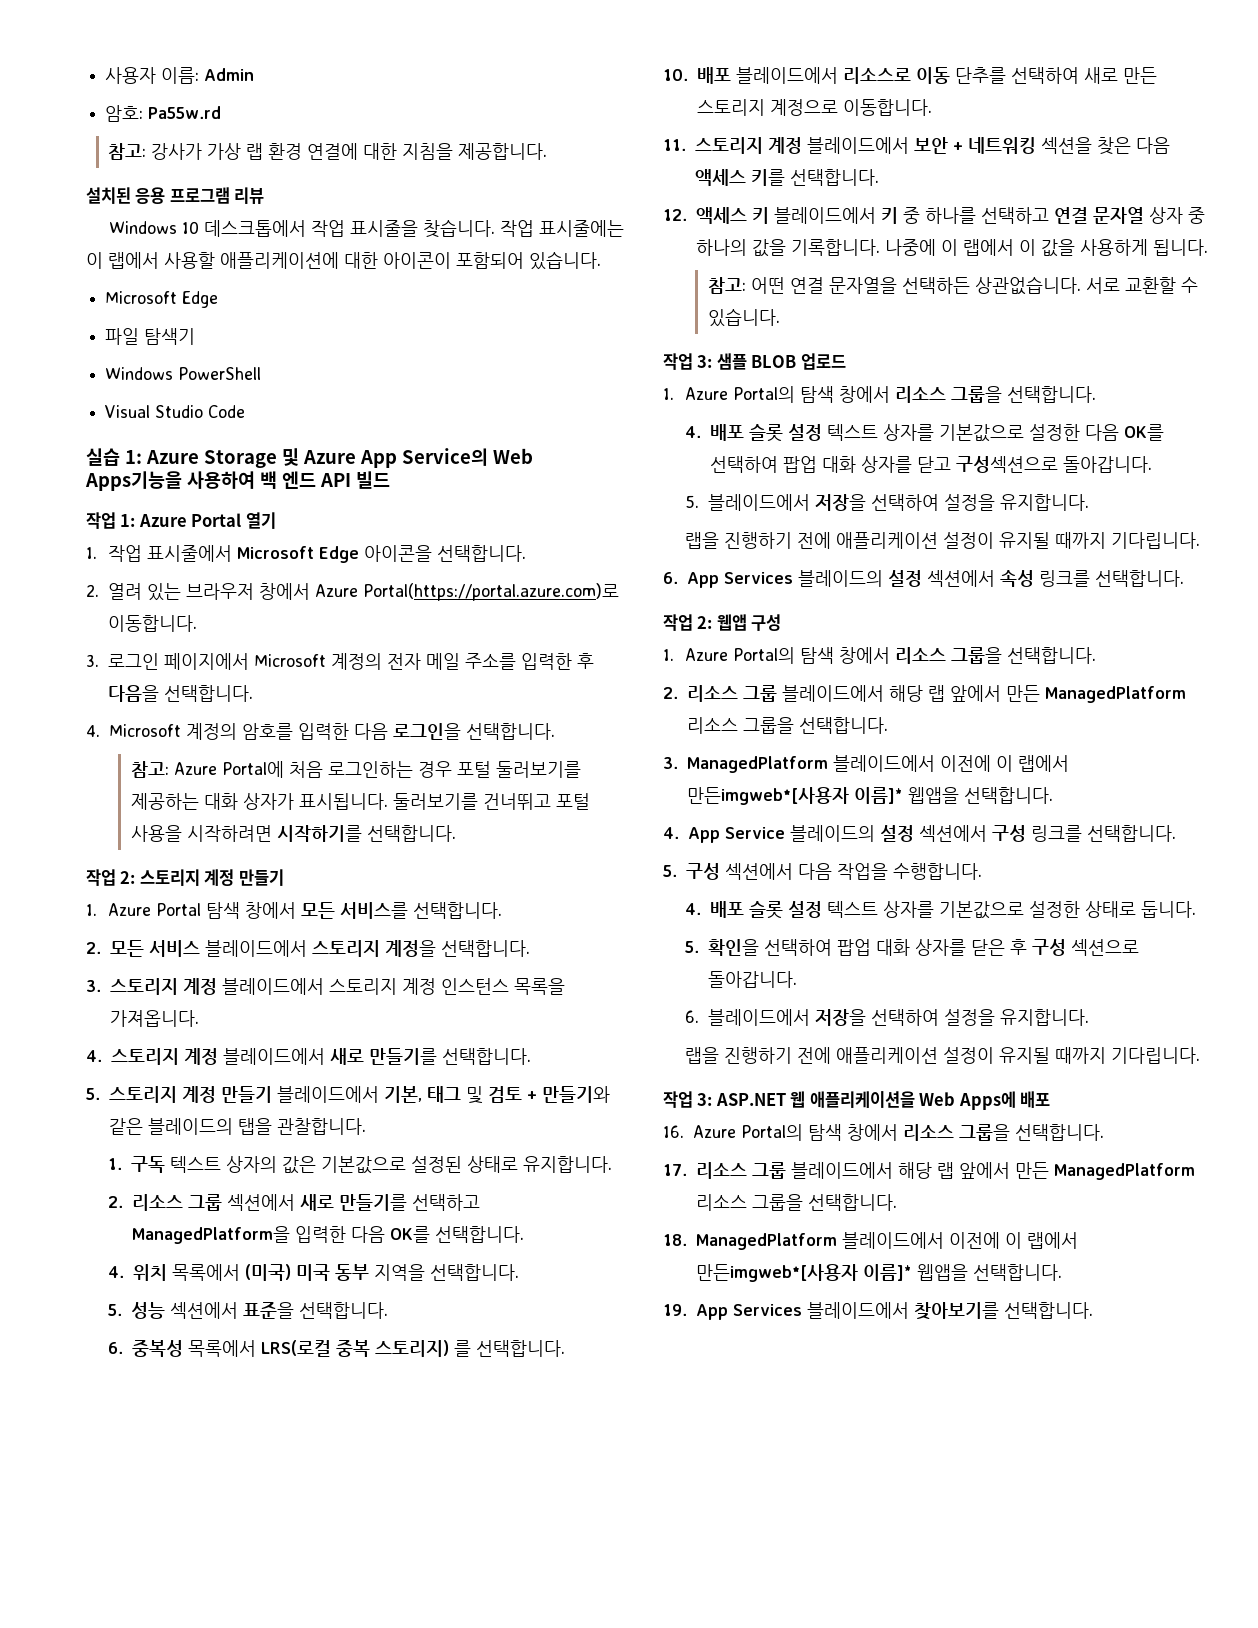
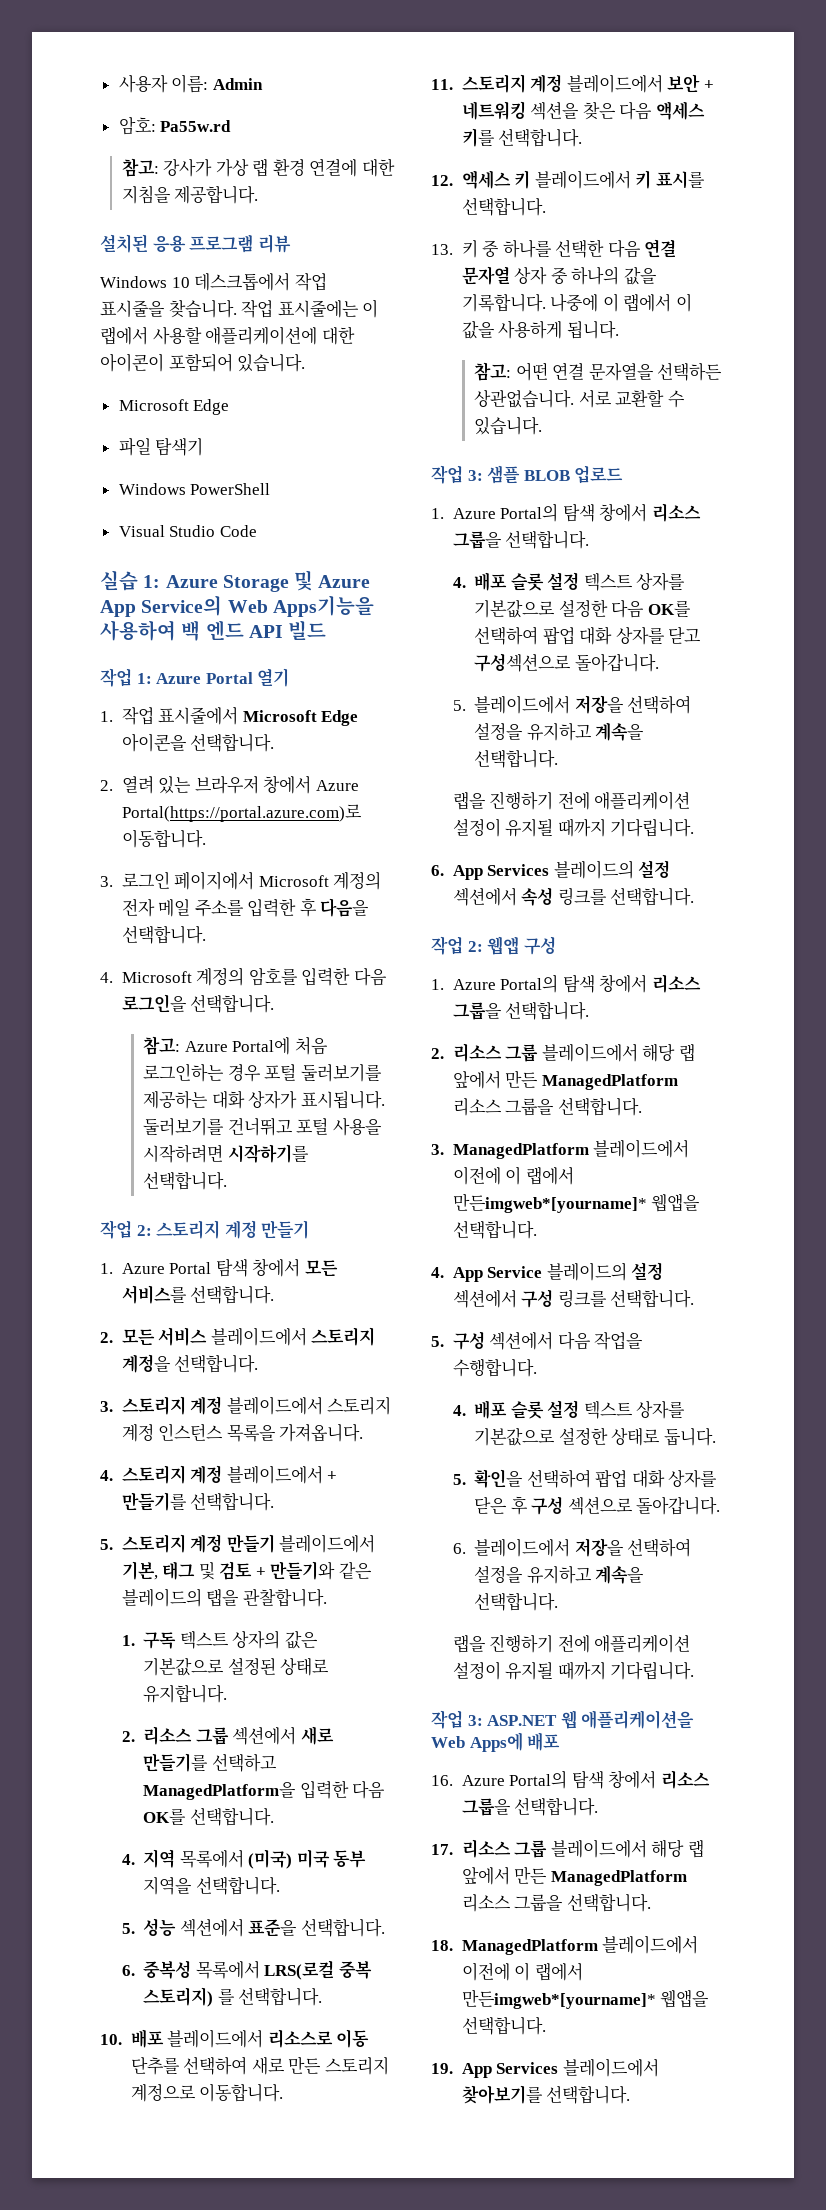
[329,1048,364,1065] 새로 -> [327,1471,338,1481] +
[133,1264,168,1281] 위치 -> [143,1849,176,1868] 지역
[902,207,1049,224] 중 하나를 선택하고 -> [655,171,705,188] [461,197,546,216] [431,239,641,258] 표시를 선택합니다. // 13. 키 중 하나를 선택한 다음
[1000,494,1090,511] 유지합니다. -> [526,722,645,741] [474,749,559,768] 유지하고 계속을 선택합니다.
[686,787,903,805] 만든imgweb*[사용자 이름]* -> [452,1193,647,1213] 만든imgweb*[yourname]*
[1000,1009,1090,1026] 유지합니다. -> [526,1565,645,1584] [474,1592,559,1611] 유지하고 계속을 선택합니다.
[695,1264,912,1282] 만든imgweb*[사용자 이름]* -> [461,1989,656,2009] 만든imgweb*[yourname]*

